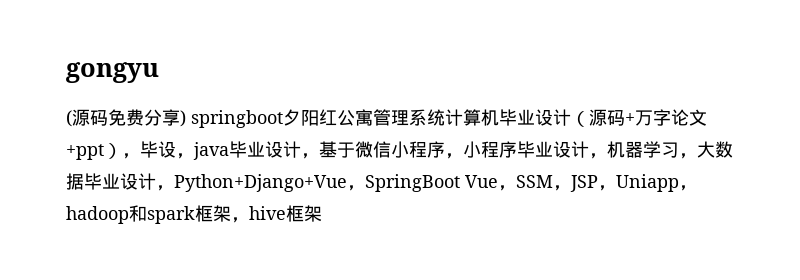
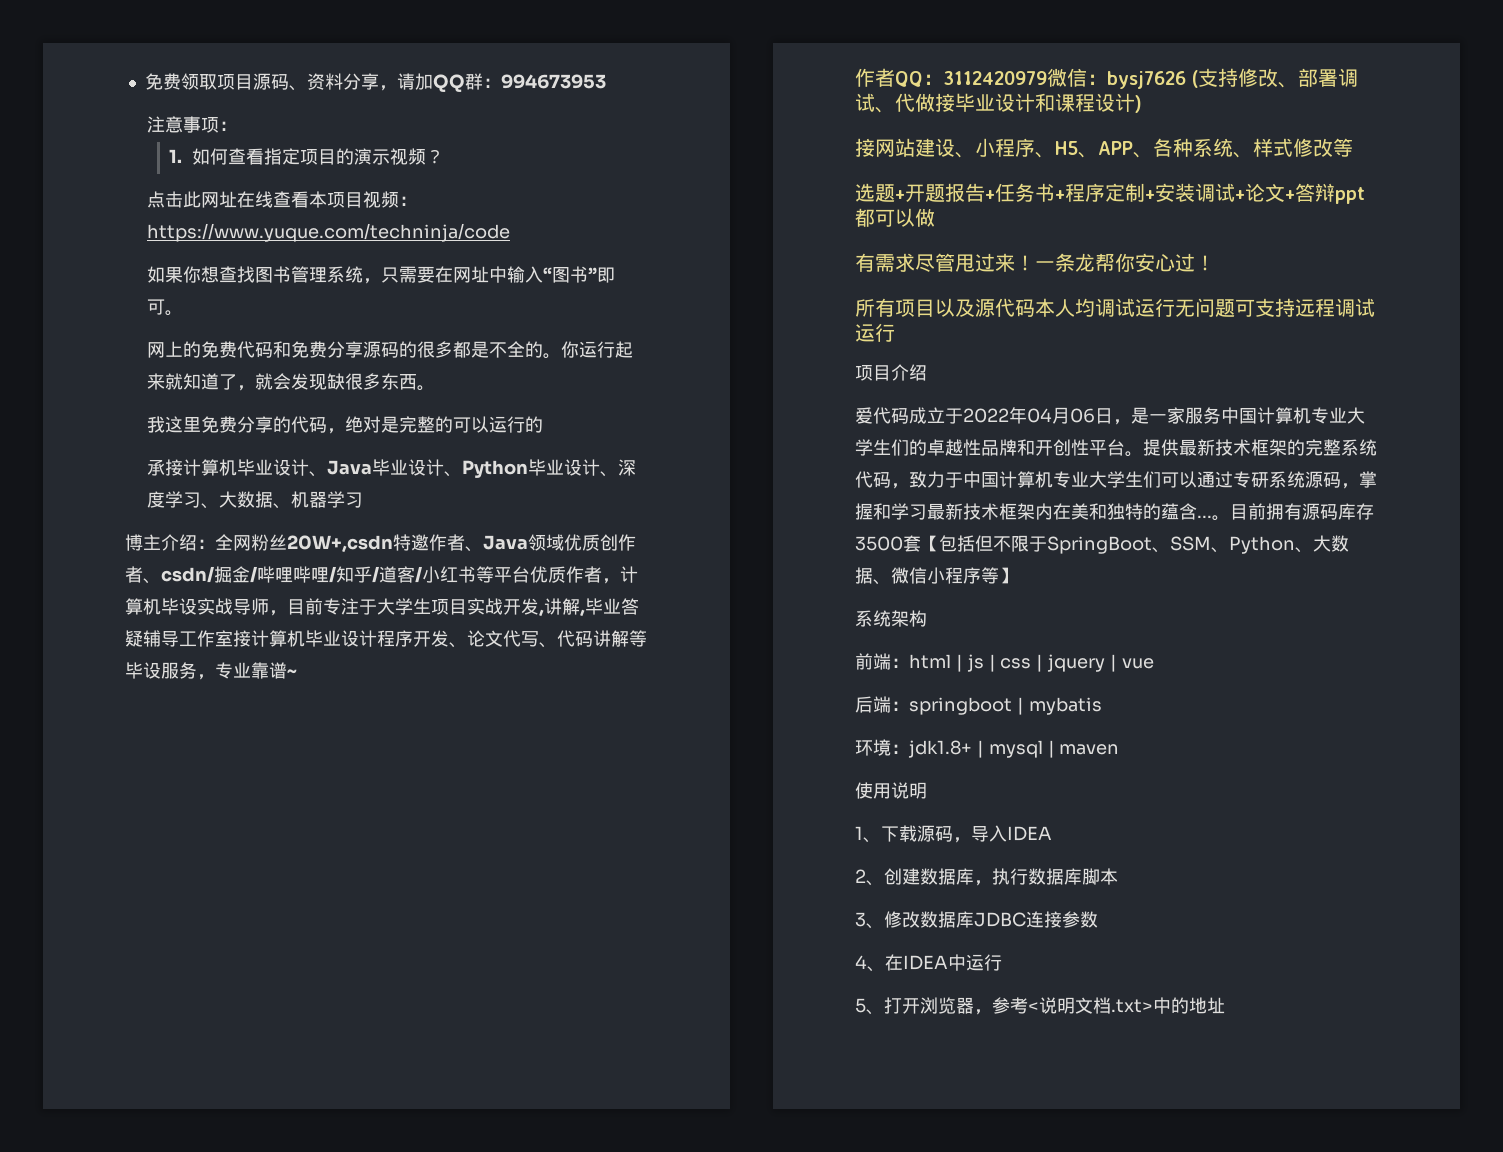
[66,62,159,83] [66,109,707,128] [66,141,733,160] [66,173,697,192] [66,205,322,224] gongyu // (源码免费分享) springboot夕阳红公寓管理系统计算机毕业设计（源码+万字论文+ppt），毕设，java毕业设计，基于微信小程序，小程序毕业设计，机器学习，大数据毕业设计，Python+Django+Vue，SpringBoot Vue，SSM，JSP，Uniapp，hadoop和spark框架，hive框架 -> [144,73,606,92] [147,116,238,133] [169,148,444,165] [147,191,418,208] [147,223,511,242] [147,266,616,284] [147,299,184,316] [147,341,634,359] [147,373,436,391] [147,416,544,434] [147,459,637,478] [147,491,364,509] [125,534,636,553] [125,566,638,584] [125,598,639,617] [125,630,647,648] [125,662,297,680] [855,68,1358,89] [855,93,1142,113] [855,138,1353,158] [855,183,1365,204] [855,208,935,227] [855,253,1215,272] [855,298,1375,317] [855,323,895,342] [855,364,927,381] [855,407,1365,425] [855,439,1377,457] [855,471,1377,489] [855,503,1374,521] [855,535,1349,554] [855,567,1017,585] [855,610,927,627] [855,653,1154,672] [855,696,1102,715] [855,739,1120,758] [855,782,927,799] [855,825,1052,843] [855,868,1118,886] [855,911,1098,929] [855,954,1002,972] [855,997,1225,1015] 免费领取项目源码、资料分享，请加QQ群：994673953 // 注意事项： // 1.如何查看指定项目的演示视频？ // 点击此网址在线查看本项目视频：https://www.yuque.com/techninja/code // 如果你想查找图书管理系统，只需要在网址中输入“图书”即可。 // 网上的免费代码和免费分享源码的很多都是不全的。你运行起来就知道了，就会发现缺很多东西。 // 我这里免费分享的代码，绝对是完整的可以运行的 // 承接计算机毕业设计、Java毕业设计、Python毕业设计、深度学习、大数据、机器学习 // 博主介绍：全网粉丝20W+,csdn特邀作者、Java领域优质创作者、csdn/掘金/哔哩哔哩/知乎/道客/小红书等平台优质作者，计算机毕设实战导师，目前专注于大学生项目实战开发,讲解,毕业答疑辅导工作室接计算机毕业设计程序开发、论文代写、代码讲解等毕设服务，专业靠谱~ // 作者QQ：3112420979微信：bysj7626 (支持修改、部署调试、代做接毕业设计和课程设计) // 接网站建设、小程序、H5、APP、各种系统、样式修改等 // 选题+开题报告+任务书+程序定制+安装调试+论文+答辩ppt都可以做 // 有需求尽管甩过来！一条龙帮你安心过！ // 所有项目以及源代码本人均调试运行无问题可支持远程调试运行 // 项目介绍 // 爱代码成立于2022年04月06日，是一家服务中国计算机专业大学生们的卓越性品牌和开创性平台。提供最新技术框架的完整系统代码，致力于中国计算机专业大学生们可以通过专研系统源码，掌握和学习最新技术框架内在美和独特的蕴含...。目前拥有源码库存3500套【包括但不限于SpringBoot、SSM、Python、大数据、微信小程序等】 // 系统架构 // 前端：html | js | css | jquery | vue // 后端：springboot | mybatis // 环境：jdk1.8+ | mysql | maven // 使用说明 // 1、下载源码，导入IDEA // 2、创建数据库，执行数据库脚本 // 3、修改数据库JDBC连接参数 // 4、在IDEA中运行 // 5、打开浏览器，参考<说明文档.txt>中的地址

